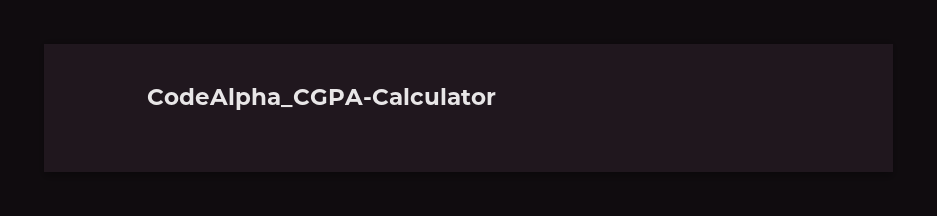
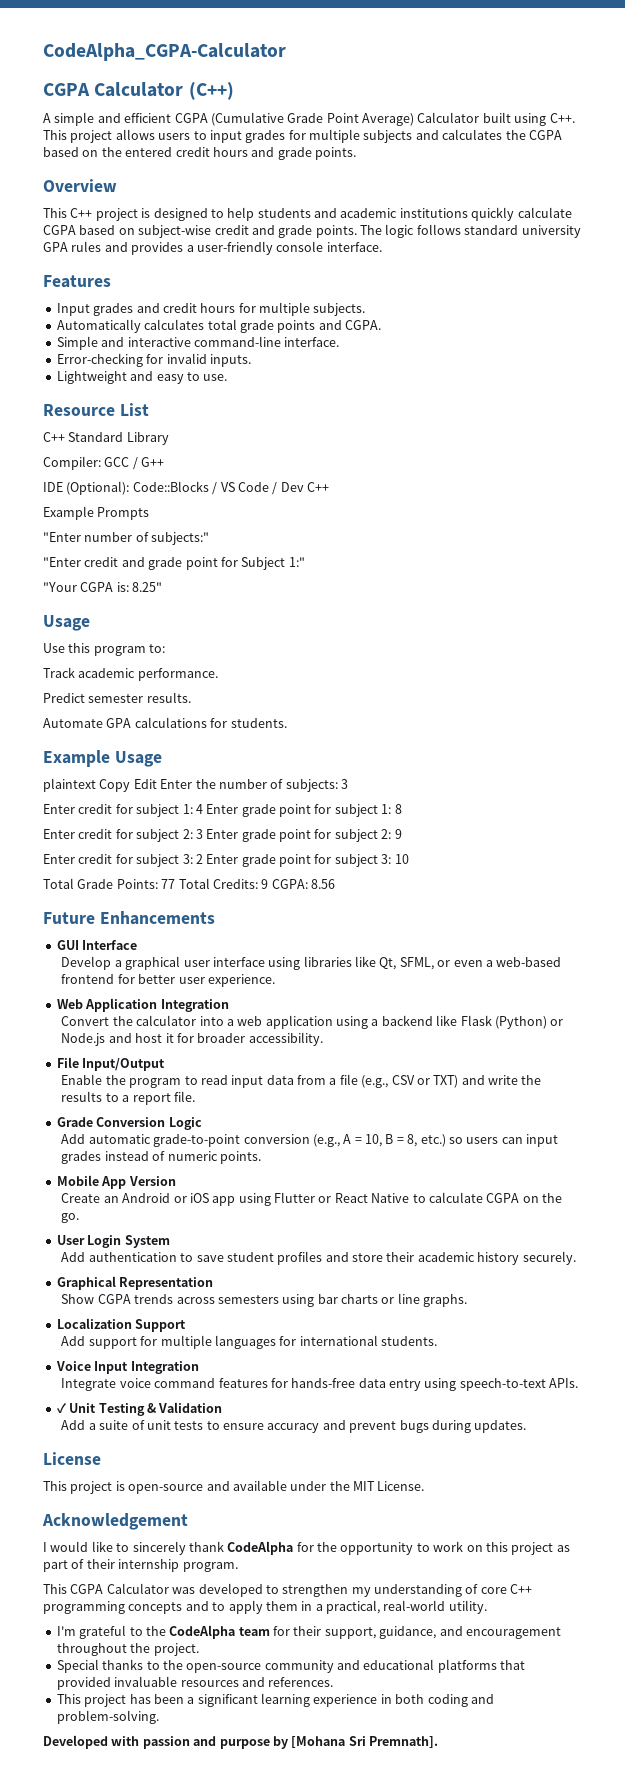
(496, 99) none -> [43,82,234,100] [43,112,575,126] [43,129,562,143] [43,147,356,160] [43,179,117,192] [43,207,572,221] [43,224,581,238] [43,241,382,255] [43,275,111,288] [56,302,366,316] [56,319,381,333] [56,336,340,350] [56,353,251,367] [56,371,228,384] [43,403,149,416] [43,432,169,445] [43,456,165,470] [43,481,329,495] [43,506,150,520] [43,532,210,545] [43,557,305,570] [43,582,163,592] [43,615,90,631] [43,643,166,656] [43,667,218,681] [43,692,191,703] [43,717,287,728] [43,750,162,767] [43,778,348,792] [43,804,402,817] [43,829,402,842] [43,854,409,867] [43,878,335,889] [43,911,215,925] [56,940,138,950] [61,956,562,970] [61,974,275,987] [56,998,229,1012] [61,1015,564,1029] [61,1032,323,1046] [56,1057,166,1071] [61,1074,542,1088] [61,1091,195,1105] [56,1117,202,1130] [61,1134,559,1147] [61,1151,261,1164] [56,1175,176,1189] [61,1192,563,1206] [61,1213,80,1223] [56,1235,170,1248] [61,1251,576,1265] [56,1276,214,1290] [61,1293,468,1307] [56,1318,187,1332] [61,1335,438,1349] [55,1361,199,1374] [61,1378,579,1391] [56,1402,223,1416] [61,1420,527,1433] [43,1452,101,1465] [43,1480,425,1494] [42,1513,188,1530] [43,1541,570,1555] [43,1559,238,1572] [43,1583,533,1597] [43,1600,487,1614] [56,1625,561,1639] [56,1643,199,1656] [56,1659,526,1673] [56,1676,334,1690] [56,1693,494,1707] [56,1710,159,1724] [43,1735,438,1749] // CGPA Calculator (C++) // A simple and efficient CGPA (Cumulative Grade Point Average) Calculator built using C++. This project allows users to input grades for multiple subjects and calculates the CGPA based on the entered credit hours and grade points. // Overview // This C++ project is designed to help students and academic institutions quickly calculate CGPA based on subject-wise credit and grade points. The logic follows standard university GPA rules and provides a user-friendly console interface. // Features // Input grades and credit hours for multiple subjects. // Automatically calculates total grade points and CGPA. // Simple and interactive command-line interface. // Error-checking for invalid inputs. // Lightweight and easy to use. // Resource List // C++ Standard Library // Compiler: GCC / G++ // IDE (Optional): Code::Blocks / VS Code / Dev C++ // Example Prompts // "Enter number of subjects:" // "Enter credit and grade point for Subject 1:" // "Your CGPA is: 8.25" // Usage // Use this program to: // Track academic performance. // Predict semester results. // Automate GPA calculations for students. // Example Usage // plaintext Copy Edit Enter the number of subjects: 3 // Enter credit for subject 1: 4 Enter grade point for subject 1: 8 // Enter credit for subject 2: 3 Enter grade point for subject 2: 9 // Enter credit for subject 3: 2 Enter grade point for subject 3: 10 // Total Grade Points: 77 Total Credits: 9 CGPA: 8.56 // Future Enhancements // GUI Interface // Develop a graphical user interface using libraries like Qt, SFML, or even a web-based frontend for better user experience. // Web Application Integration // Convert the calculator into a web application using a backend like Flask (Python) or Node.js and host it for broader accessibility. // File Input/Output // Enable the program to read input data from a file (e.g., CSV or TXT) and write the results to a report file. // Grade Conversion Logic // Add automatic grade-to-point conversion (e.g., A = 10, B = 8, etc.) so users can input grades instead of numeric points. // Mobile App Version // Create an Android or iOS app using Flutter or React Native to calculate CGPA on the go. // User Login System // Add authentication to save student profiles and store their academic history securely. // Graphical Representation // Show CGPA trends across semesters using bar charts or line graphs. // Localization Support // Add support for multiple languages for international students. // Voice Input Integration // Integrate voice command features for hands-free data entry using speech-to-text APIs. // ✓ Unit Testing & Validation // Add a suite of unit tests to ensure accuracy and prevent bugs during updates. // License // This project is open-source and available under the MIT License. // Acknowledgement // I would like to sincerely thank CodeAlpha for the opportunity to work on this project as part of their internship program. // This CGPA Calculator was developed to strengthen my understanding of core C++ programming concepts and to apply them in a practical, real-world utility. // I'm grateful to the CodeAlpha team for their support, guidance, and encouragement throughout the project. // Special thanks to the open-source community and educational platforms that provided invaluable resources and references. // This project has been a significant learning experience in both coding and problem-solving. // Developed with passion and purpose by [Mohana Sri Premnath].

